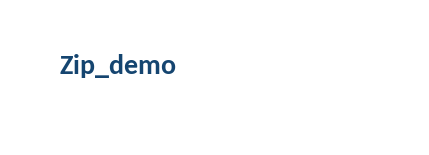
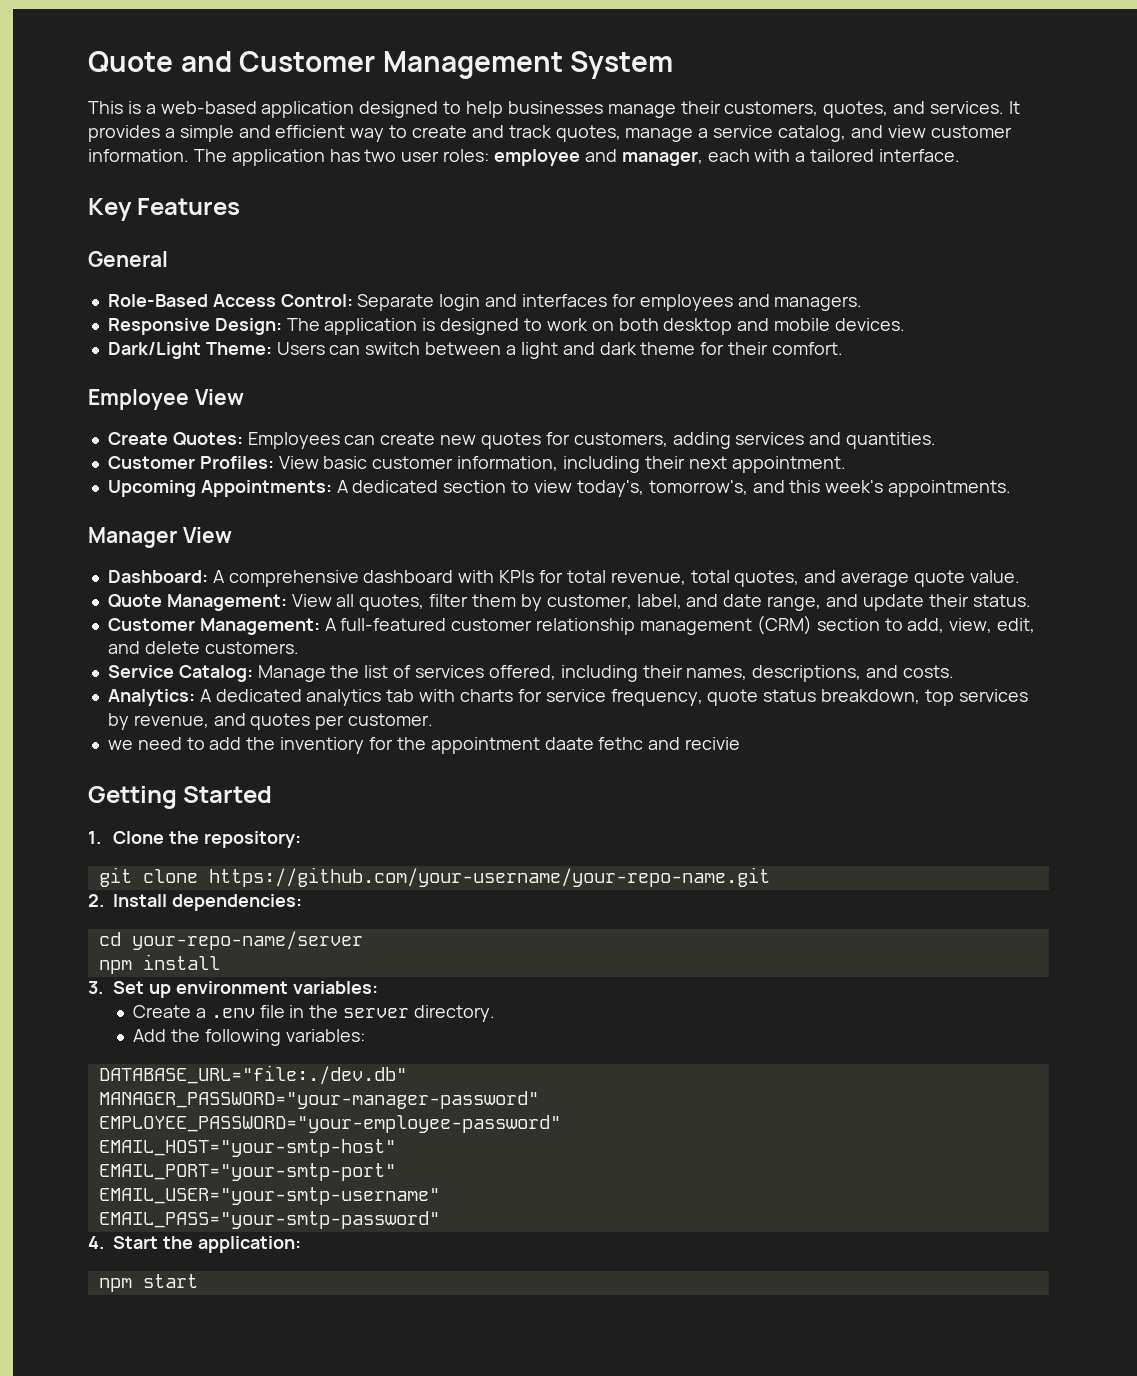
[60,54,176,78] Zip_demo -> [88,51,674,79] [88,101,1020,118] [88,125,1012,142] [88,149,961,166] [88,198,241,221] [88,251,168,267] [107,294,863,311] [107,318,905,335] [107,342,843,359] [88,389,244,410] [107,432,937,449] [107,456,846,473] [107,480,1012,497] [88,527,232,548] [107,570,1020,587] [107,594,1031,611] [107,615,1036,635] [107,641,299,654] [107,665,954,682] [107,689,1028,706] [107,713,434,730] [107,737,741,754] [88,786,273,809] [88,831,301,848] [98,867,770,887] [88,894,303,911] [98,931,363,950] [98,954,220,974] [88,981,378,998] [132,1005,496,1022] [132,1029,365,1046] [98,1065,407,1085] [98,1091,539,1109] [98,1115,561,1133] [98,1139,396,1157] [98,1163,396,1181] [98,1187,440,1205] [98,1211,440,1229] [88,1236,301,1253] [98,1274,198,1292] Quote and Customer Management System // This is a web-based application designed to help businesses manage their customers, quotes, and services. It provides a simple and efficient way to create and track quotes, manage a service catalog, and view customer information. The application has two user roles: employee and manager, each with a tailored interface. // Key Features // General // Role-Based Access Control: Separate login and interfaces for employees and managers. // Responsive Design: The application is designed to work on both desktop and mobile devices. // Dark/Light Theme: Users can switch between a light and dark theme for their comfort. // Employee View // Create Quotes: Employees can create new quotes for customers, adding services and quantities. // Customer Profiles: View basic customer information, including their next appointment. // Upcoming Appointments: A dedicated section to view today's, tomorrow's, and this week's appointments. // Manager View // Dashboard: A comprehensive dashboard with KPIs for total revenue, total quotes, and average quote value. // Quote Management: View all quotes, filter them by customer, label, and date range, and update their status. // Customer Management: A full-featured customer relationship management (CRM) section to add, view, edit, and delete customers. // Service Catalog: Manage the list of services offered, including their names, descriptions, and costs. // Analytics: A dedicated analytics tab with charts for service frequency, quote status breakdown, top services by revenue, and quotes per customer. // we need to add the inventiory for the appointment daate fethc and recivie // Getting Started // 1. Clone the repository: // git clone https://github.com/your-username/your-repo-name.git // 2. Install dependencies: // cd your-repo-name/server // npm install // 3. Set up environment variables: // Create a .env file in the server directory. // Add the following variables: // DATABASE_URL="file:./dev.db" // MANAGER_PASSWORD="your-manager-password" // EMPLOYEE_PASSWORD="your-employee-password" // EMAIL_HOST="your-smtp-host" // EMAIL_PORT="your-smtp-port" // EMAIL_USER="your-smtp-username" // EMAIL_PASS="your-smtp-password" // 4. Start the application: // npm start

